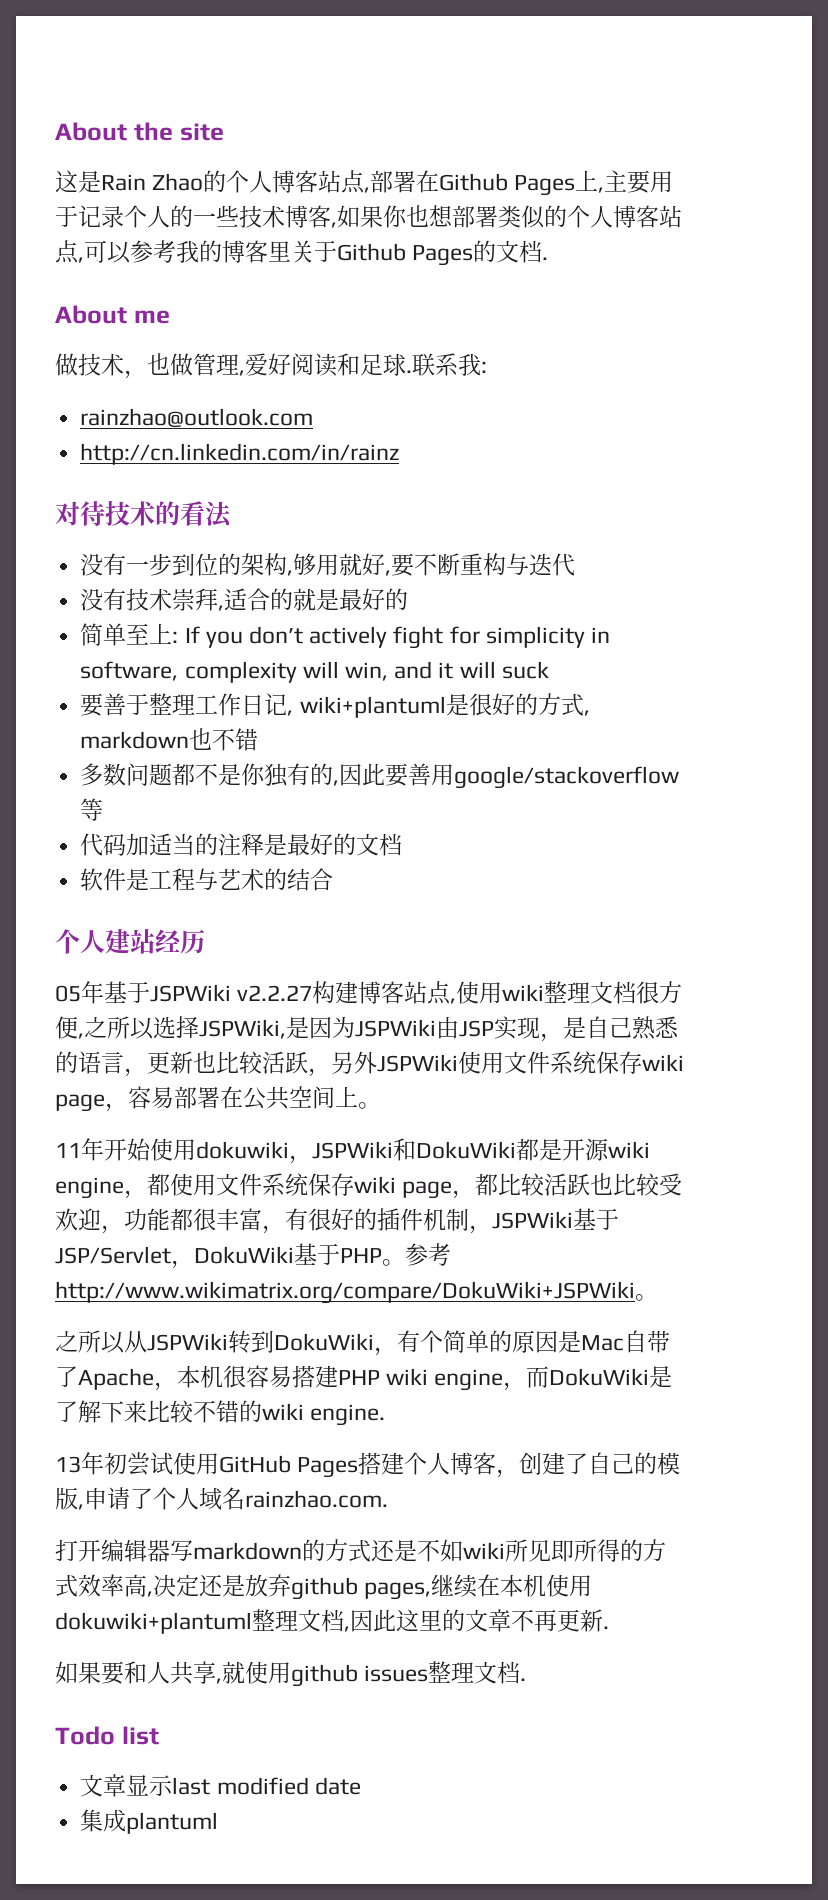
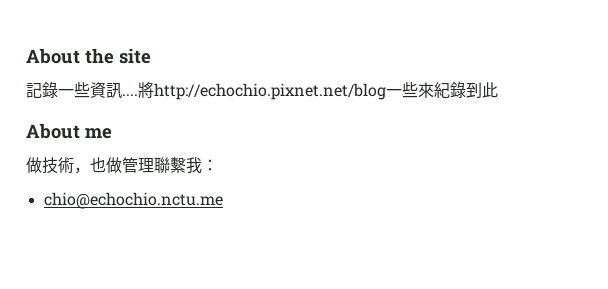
[55,170,674,196] [55,205,682,229] [55,240,549,266] 这是Rain Zhao的个人博客站点,部署在Github Pages上,主要用于记录个人的一些技术博客,如果你也想部署类似的个人博客站点,可以参考我的博客里关于Github Pages的文档. -> [26,82,498,100] 記錄一些資訊....將http://echochio.pixnet.net/blog一些來紀錄到此
[101,353,124,376] 术 -> [58,157,74,173] 術
[239,353,487,377] [80,408,314,428] [80,443,400,465] [55,501,232,528] [80,553,576,577] [80,588,409,611] [80,623,610,649] [80,661,549,683] [80,693,590,718] [80,728,259,751] [80,763,680,789] [80,798,104,821] [80,833,403,856] [80,868,334,891] [55,929,205,954] [55,981,683,1005] [55,1016,679,1042] [55,1051,684,1077] [55,1086,381,1112] [55,1138,650,1164] [55,1173,683,1199] [55,1208,619,1234] [55,1243,451,1269] [55,1281,658,1304] [55,1330,670,1356] [55,1365,673,1391] [55,1400,386,1426] [55,1452,681,1478] [55,1487,388,1510] [55,1539,666,1562] [55,1574,593,1600] [55,1609,609,1634] [55,1661,527,1687] [55,1726,159,1745] [80,1774,361,1797] [80,1809,219,1834] ,爱好阅读和足球.联系我: // rainzhao@outlook.com // http://cn.linkedin.com/in/rainz // 对待技术的看法 // 没有一步到位的架构,够用就好,要不断重构与迭代 // 没有技术崇拜,适合的就是最好的 // 简单至上: If you don’t actively fight for simplicity in software, complexity will win, and it will suck // 要善于整理工作日记, wiki+plantuml是很好的方式, markdown也不错 // 多数问题都不是你独有的,因此要善用google/stackoverflow等 // 代码加适当的注释是最好的文档 // 软件是工程与艺术的结合 // 个人建站经历 // 05年基于JSPWiki v2.2.27构建博客站点,使用wiki整理文档很方便,之所以选择JSPWiki,是因为JSPWiki由JSP实现，是自己熟悉的语言，更新也比较活跃，另外JSPWiki使用文件系统保存wiki page，容易部署在公共空间上。 // 11年开始使用dokuwiki，JSPWiki和DokuWiki都是开源wiki engine，都使用文件系统保存wiki page，都比较活跃也比较受欢迎，功能都很丰富，有很好的插件机制，JSPWiki基于JSP/Servlet，DokuWiki基于PHP。参考http://www.wikimatrix.org/compare/DokuWiki+JSPWiki。 // 之所以从JSPWiki转到DokuWiki，有个简单的原因是Mac自带了Apache，本机很容易搭建PHP wiki engine，而DokuWiki是了解下来比较不错的wiki engine. // 13年初尝试使用GitHub Pages搭建个人博客，创建了自己的模版,申请了个人域名rainzhao.com. // 打开编辑器写markdown的方式还是不如wiki所见即所得的方式效率高,决定还是放弃github pages,继续在本机使用dokuwiki+plantuml整理文档,因此这里的文章不再更新. // 如果要和人共享,就使用github issues整理文档. // Todo list // 文章显示last modified date // 集成plantuml -> [154,157,218,173] [43,192,223,209] 聯繫我： // chio@echochio.nctu.me

